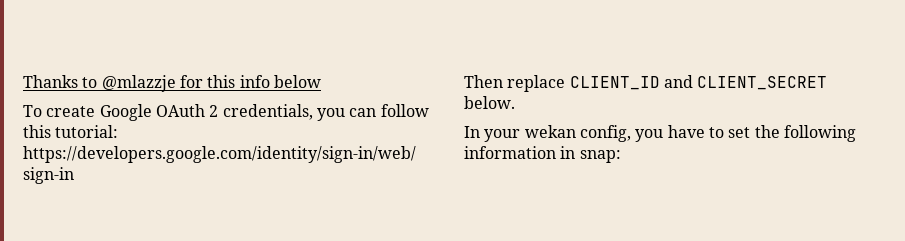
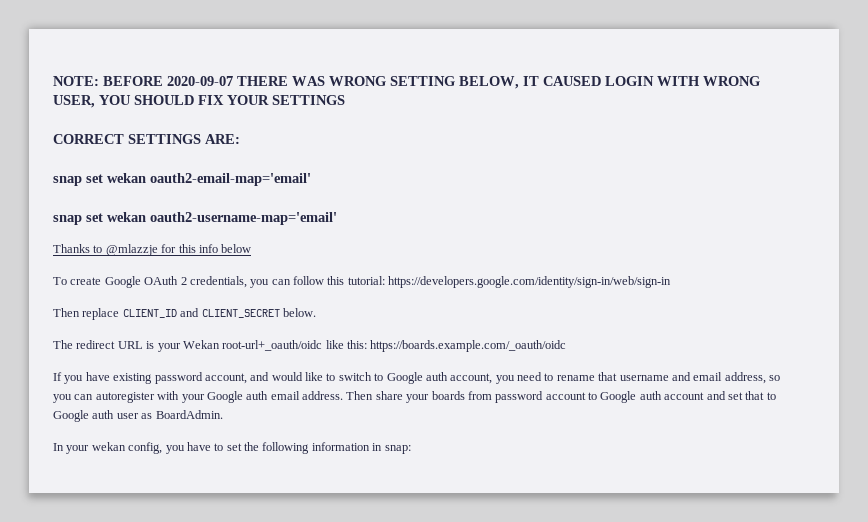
(23, 81) none -> [53,76,760,89] [53,95,345,108] [53,134,240,144] [53,173,311,186] [53,212,337,225] NOTE: BEFORE 2020-09-07 THERE WAS WRONG SETTING BELOW, IT CAUSED LOGIN WITH WRONG USER, YOU SHOULD FIX YOUR SETTINGS // CORRECT SETTINGS ARE: // snap set wekan oauth2-email-map='email' // snap set wekan oauth2-username-map='email' //
(515, 102) none -> [53,340,567,352] [53,372,780,384] [53,391,776,403] [53,410,223,422] // The redirect URL is your Wekan root-url+_oauth/oidc like this: https://boards.example.com/_oauth/oidc // If you have existing password account, and would like to switch to Google auth account, you need to rename that username and email address, so you can autoregister with your Google auth email address. Then share your boards from password account to Google auth account and set that to Google auth user as BoardAdmin.

